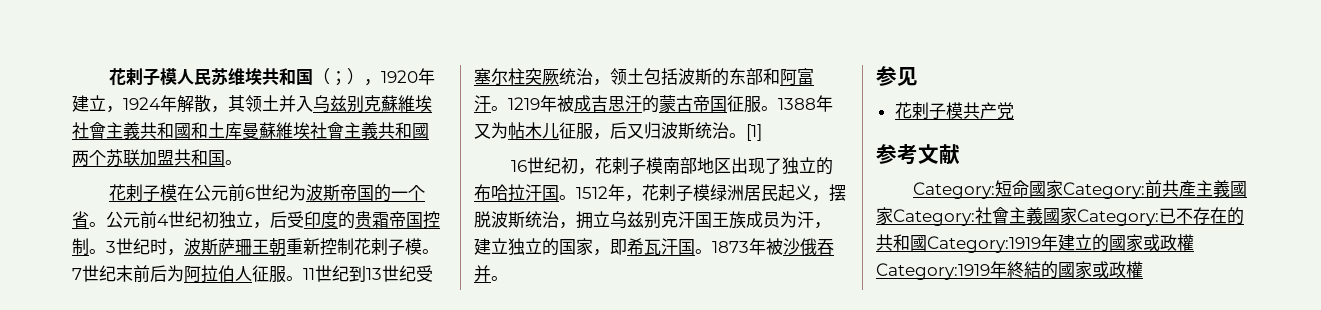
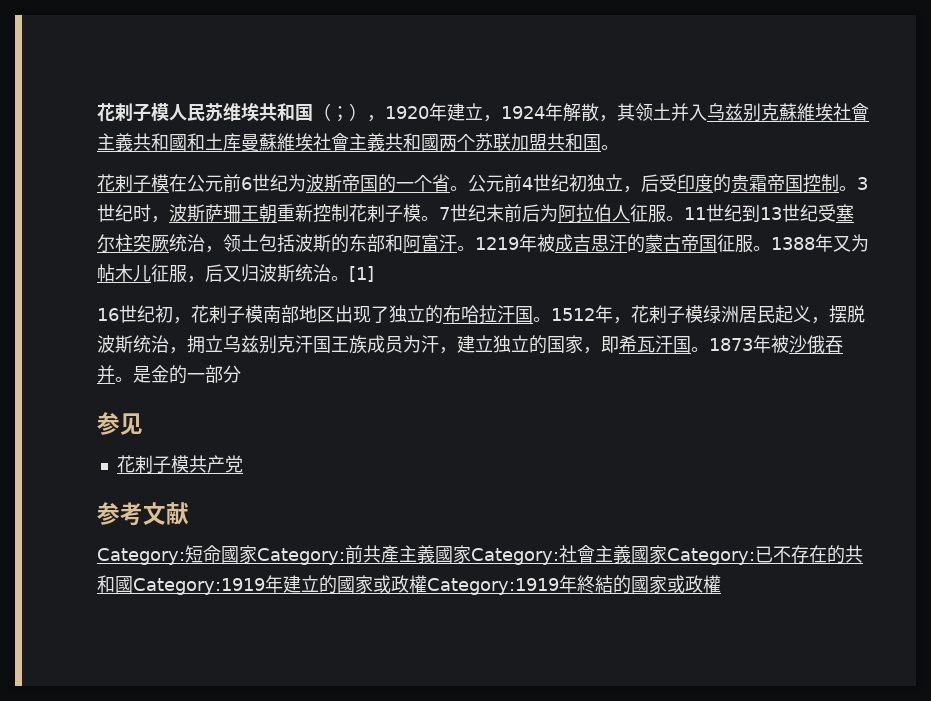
(508, 278) none -> [133,365,241,384] 是金的一部分

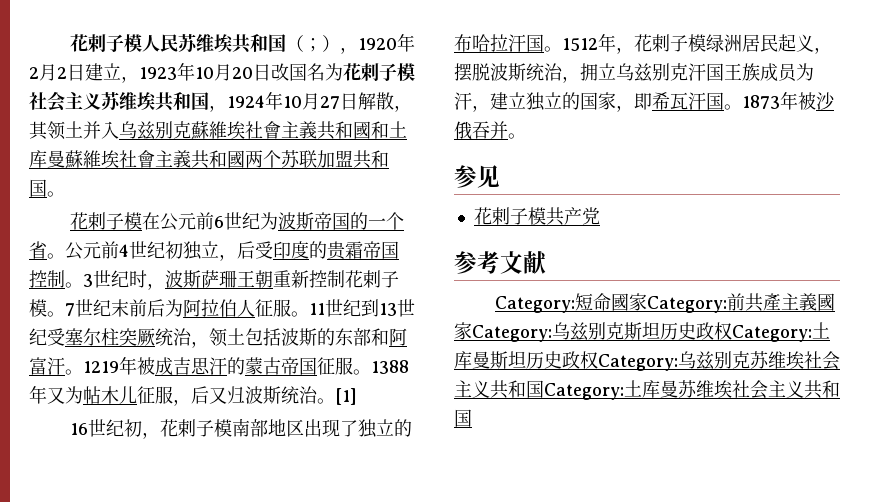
[447,103,563,122] 建立，1924年 -> [29,62,415,83] [29,91,358,112] 2月2日建立，1923年10月20日改国名为花剌子模社会主义苏维埃共和国，1924年10月27日
[133,365,241,384] 是金的一部分 -> (526, 136) none
[558,545,863,565] [97,575,721,595] 社會主義國家Category:已不存在的共和國Category:1919年建立的國家或政權Category:1919年終結的國家或政權 -> [552,322,830,342] [454,351,840,371] [454,380,840,400] [454,409,472,427] 乌兹别克斯坦历史政权Category:土库曼斯坦历史政权Category:乌兹别克苏维埃社会主义共和国Category:土库曼苏维埃社会主义共和国

